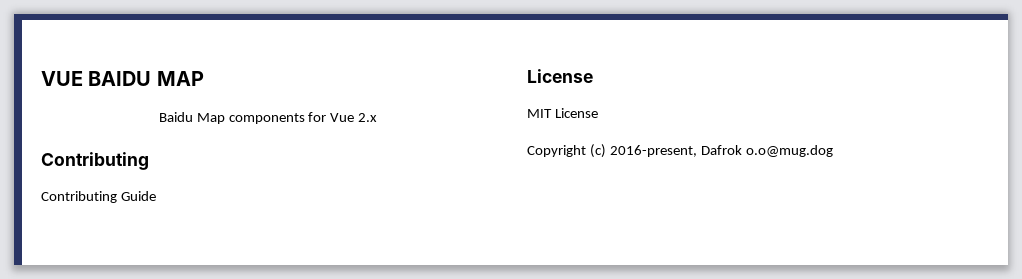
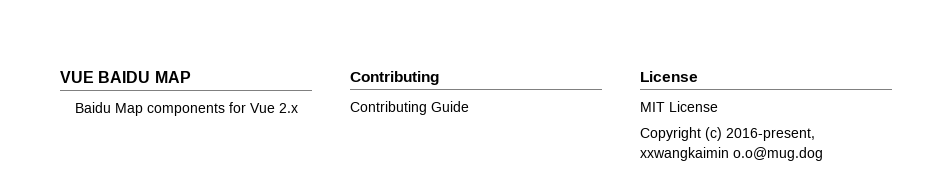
[700,145,742,155] Dafrok -> [640,147,729,161] xxwangkaimin

